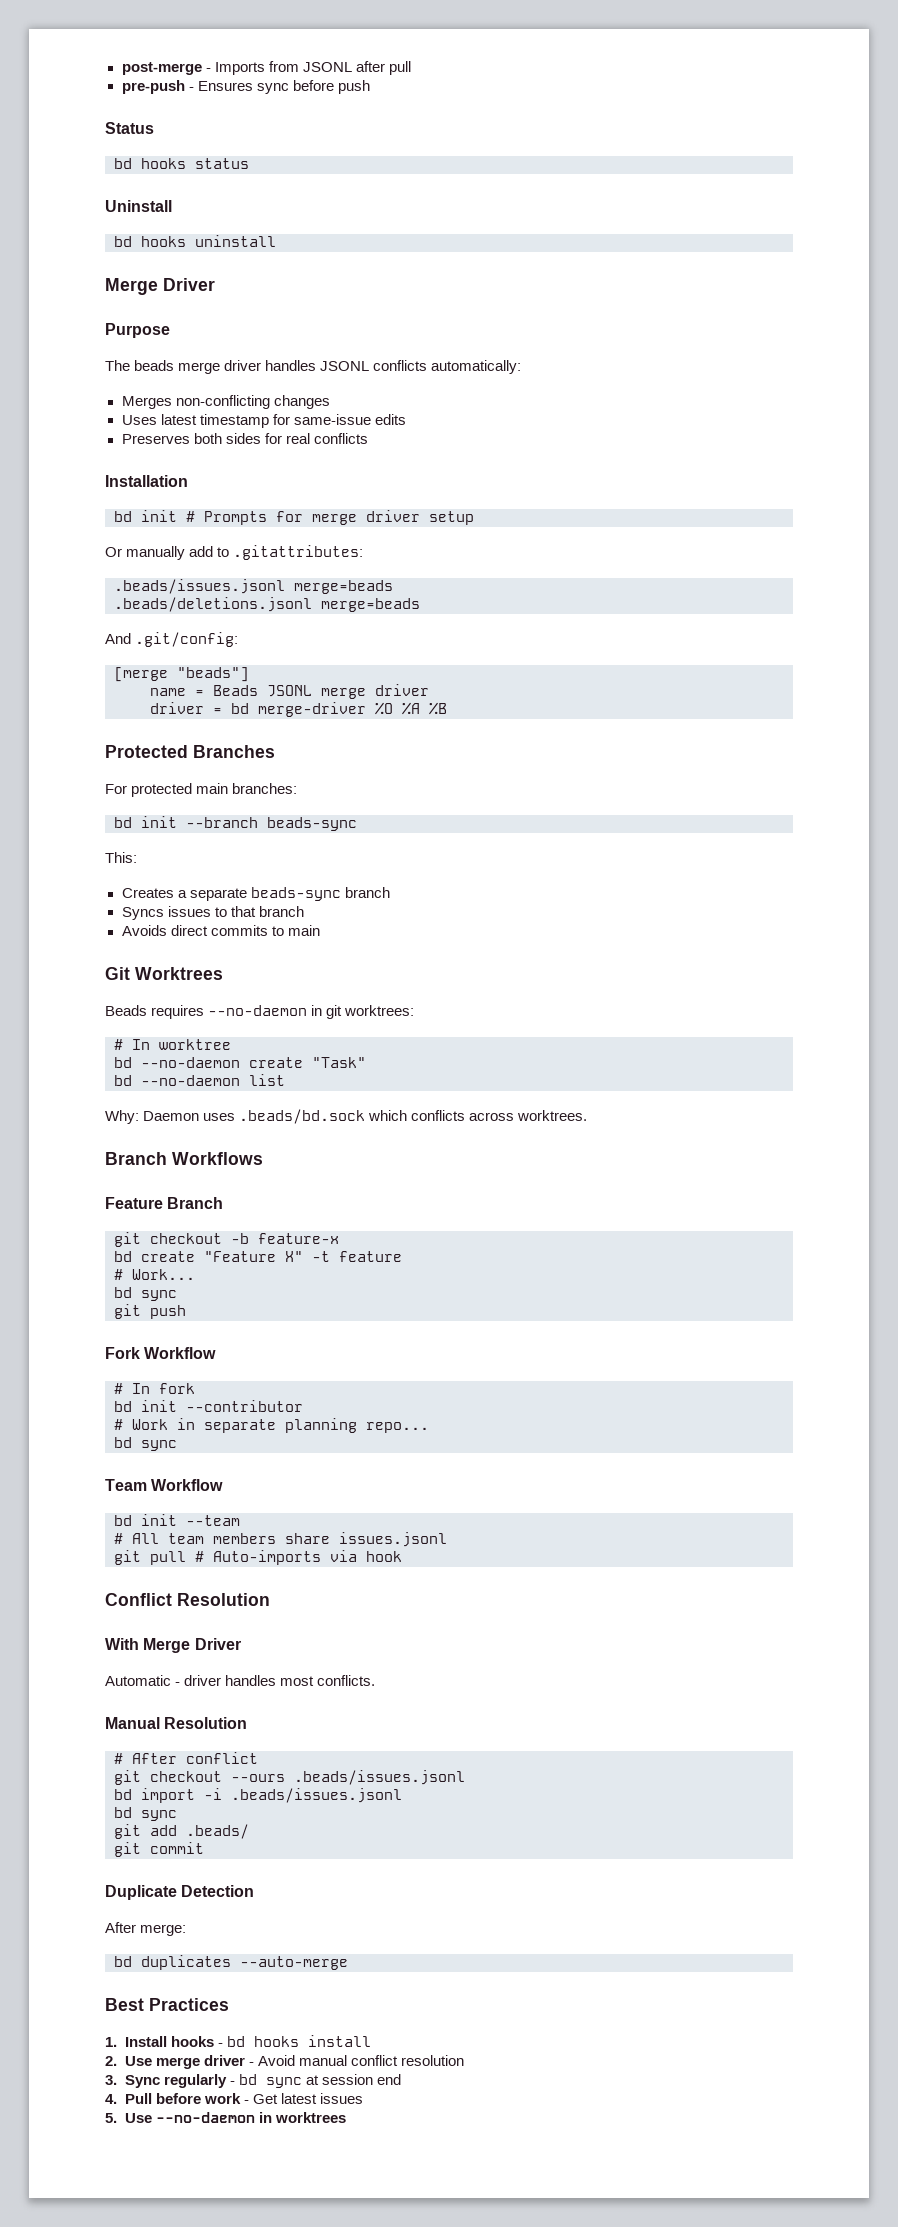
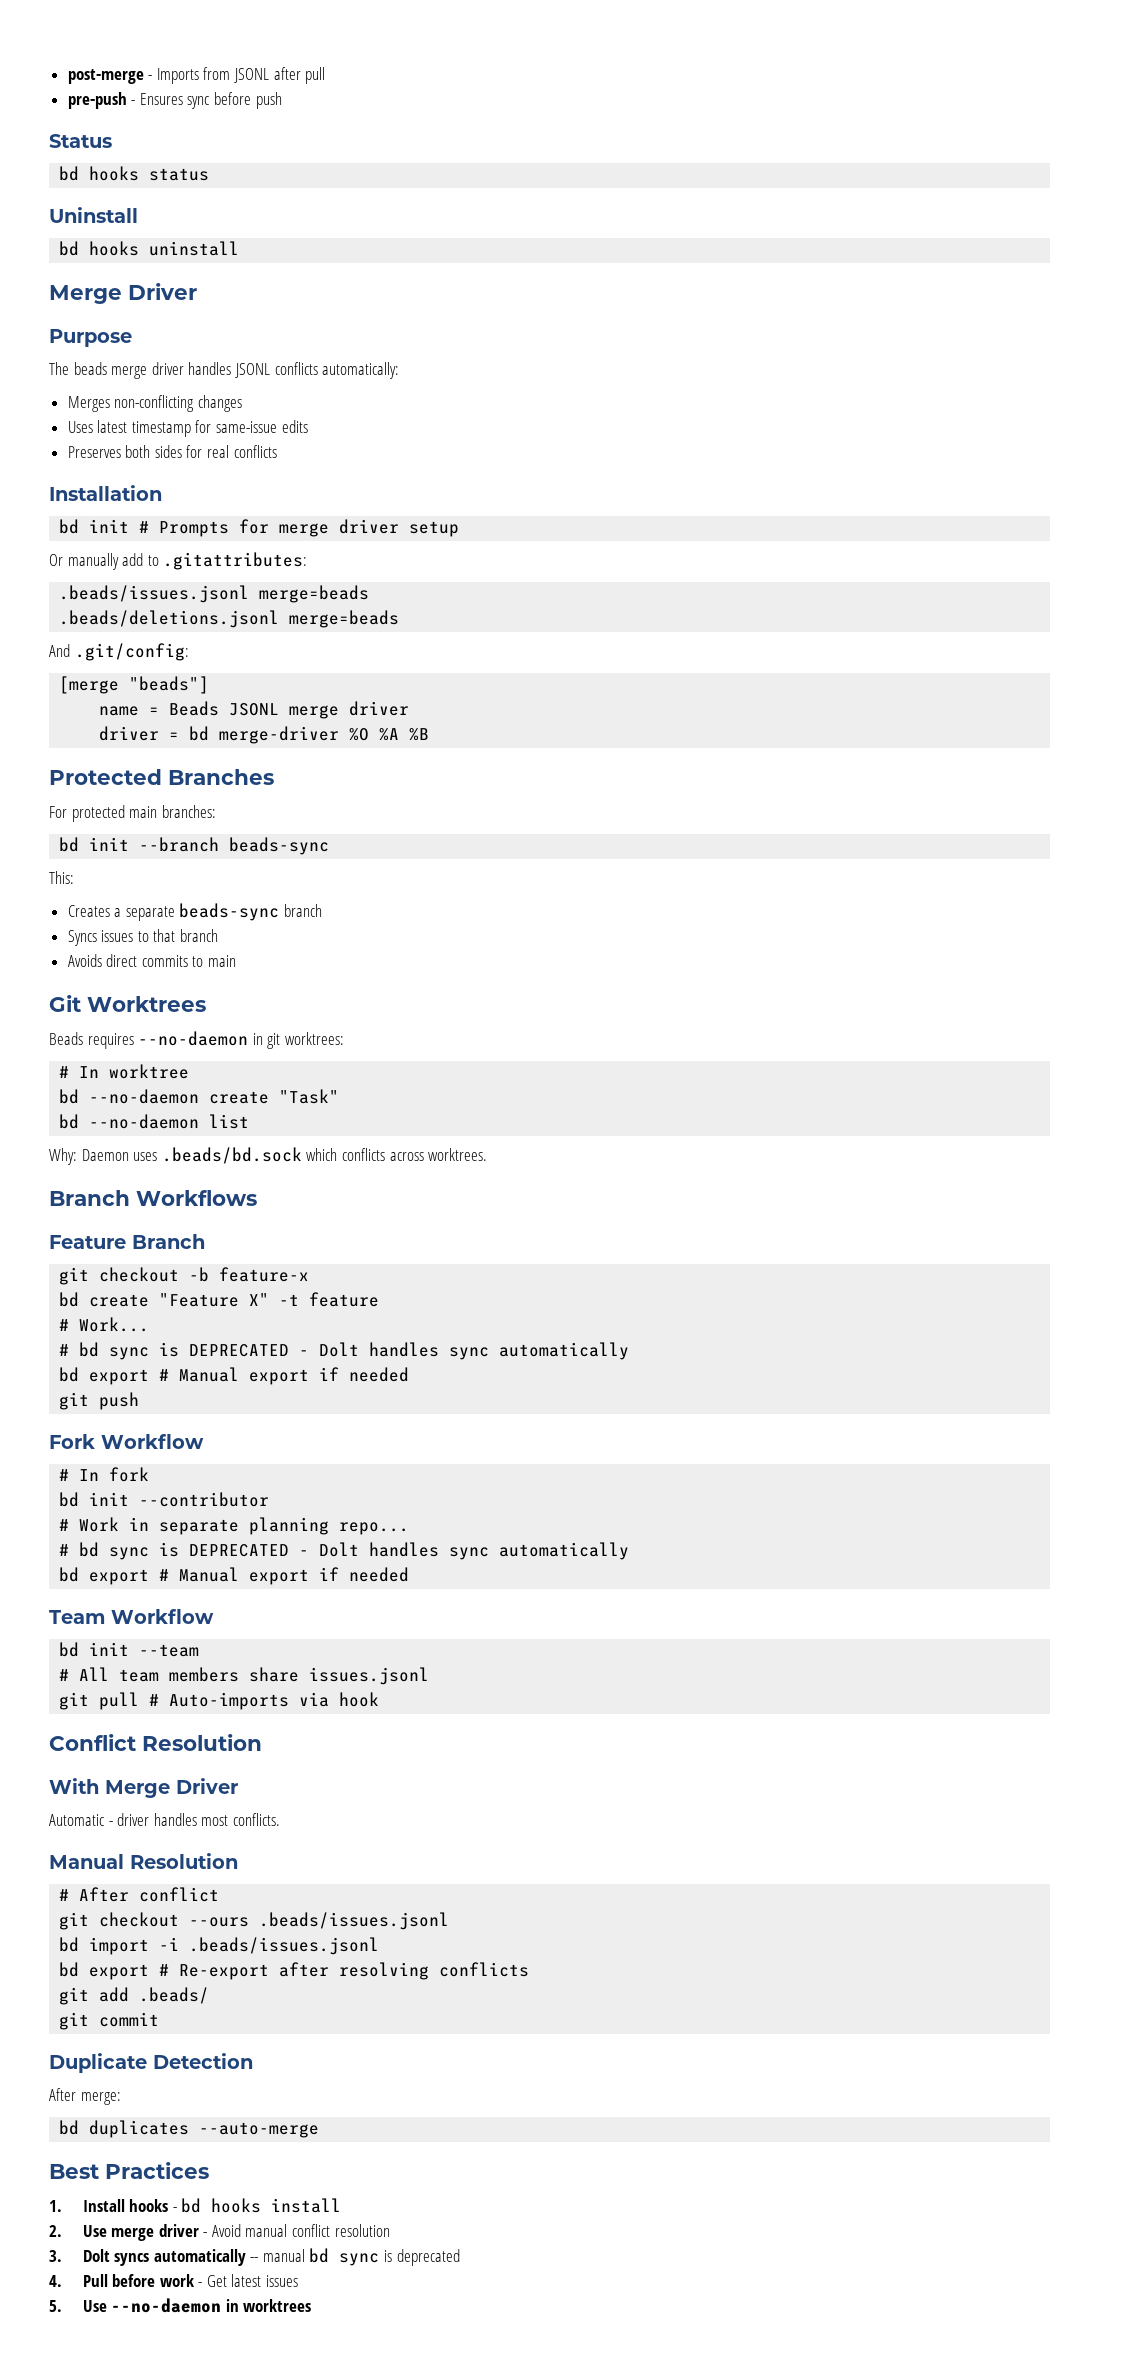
[114,1287,177,1301] bd sync -> [59,1342,630,1360] [59,1367,410,1385] # bd sync is DEPRECATED - Dolt handles sync automatically // bd export # Manual export if needed
[114,1437,177,1451] bd sync -> [59,1542,630,1560] [59,1567,410,1585] # bd sync is DEPRECATED - Dolt handles sync automatically // bd export # Manual export if needed
[141,1810,177,1821] sync -> [89,1962,530,1980] export # Re-export after resolving conflicts
[124,2074,402,2088] Sync regularly - bd sync at session end -> [82,2248,460,2266] Dolt syncs automatically -- manual bd sync is deprecated

